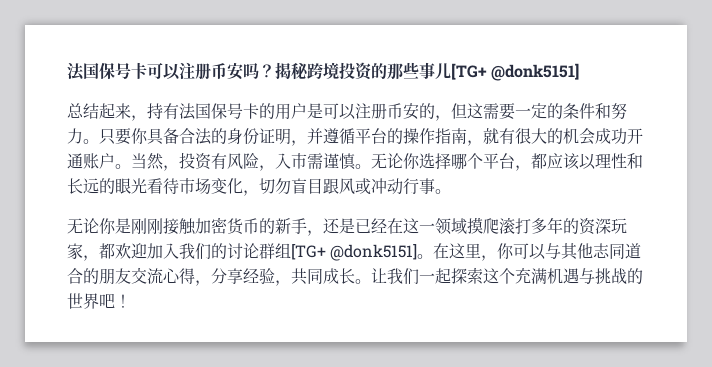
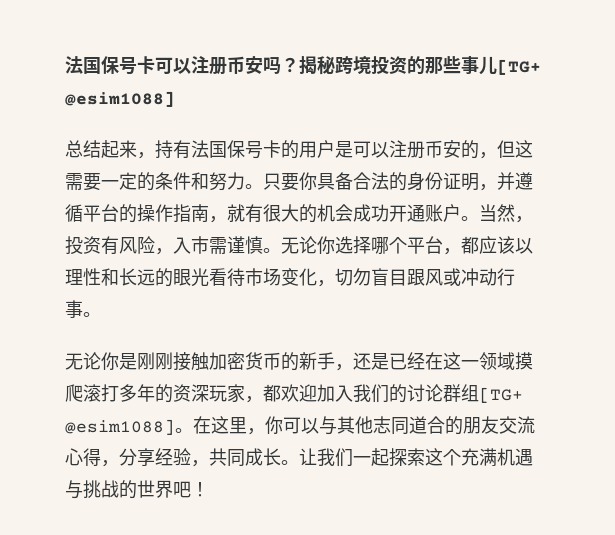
[491,63,580,81] @donk5151] -> [65,91,175,107] @esim1088]
[330,244,418,261] @donk5151] -> [65,419,175,435] @esim1088]

